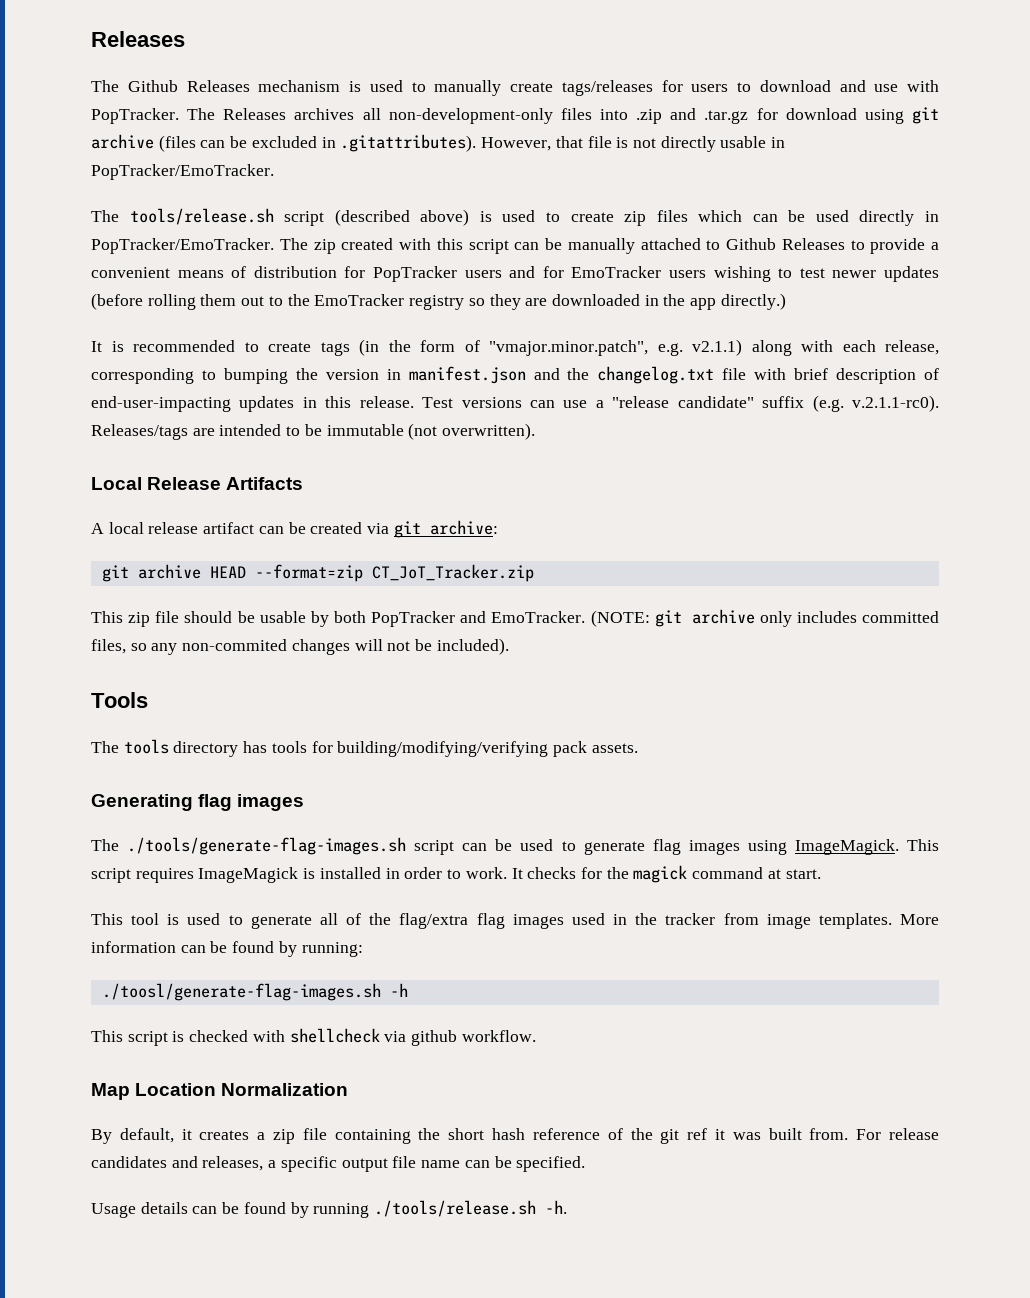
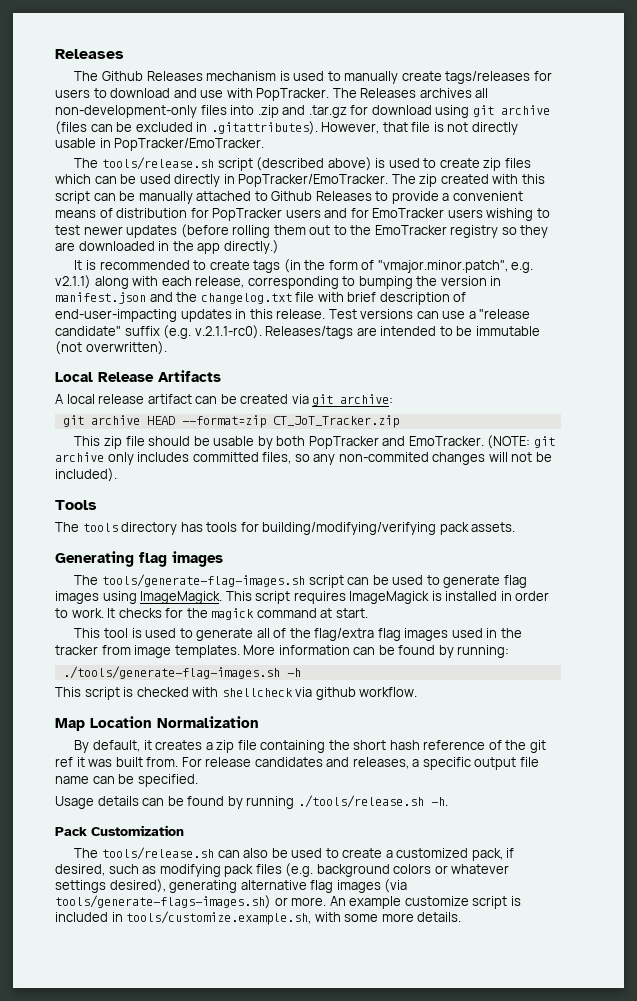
[127,837,407,855] ./tools/generate-flag-images.sh -> [101,574,305,587] tools/generate-flag-images.sh
[101,983,381,1001] ./toosl/generate-flag-images.sh -> [62,666,280,679] ./tools/generate-flag-images.sh
(568, 1207) none -> [55,825,184,836] [74,847,515,861] [55,863,510,877] [55,879,408,893] [55,895,521,909] [55,911,462,925] // Pack Customization // The tools/release.sh can also be used to create a customized pack, if desired, such as modifying pack files (e.g. background colors or whatever settings desired), generating alternative flag images (via tools/generate-flags-images.sh) or more. An example customize script is included in tools/customize.example.sh, with some more details.

